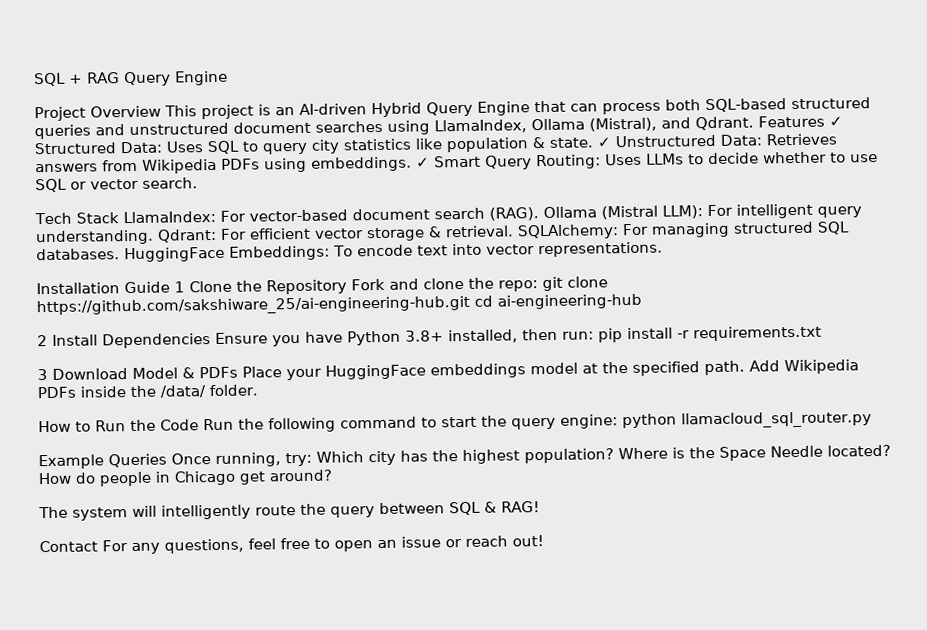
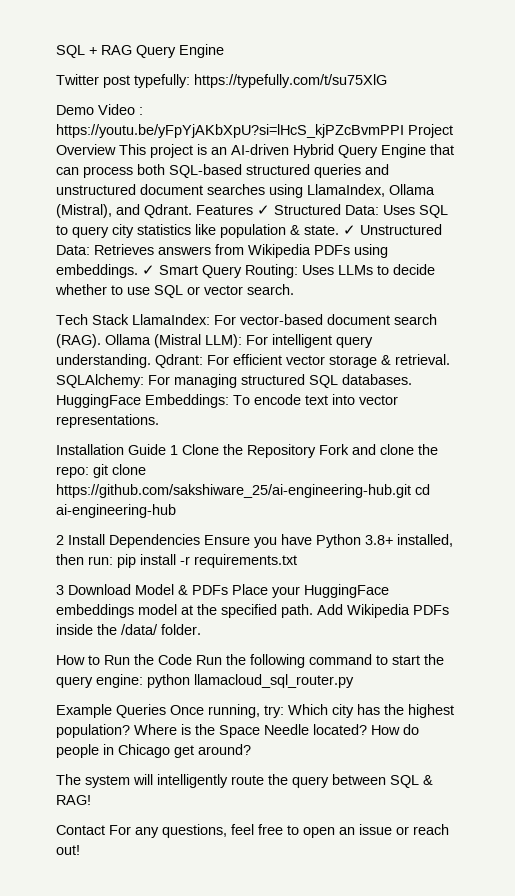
(228, 78) none -> [56,74,387,88] [56,104,143,115] [56,124,404,138] Twitter post typefully: https://typefully.com/t/su75XlG // Demo Video : https://youtu.be/yFpYjAKbXpU?si=lHcS_kjPZcBvmPPI

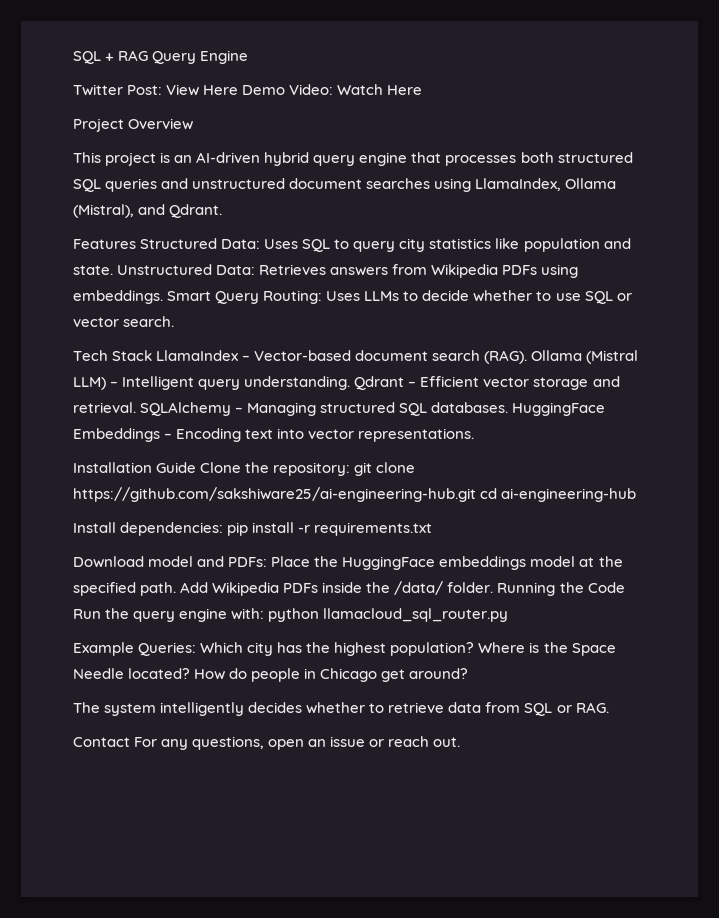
[103,74,387,88] [56,104,143,115] [56,124,404,138] post typefully: https://typefully.com/t/su75XlG // Demo Video : https://youtu.be/yFpYjAKbXpU?si=lHcS_kjPZcBvmPPI -> [127,84,423,96] Post: View Here Demo Video: Watch Here //
(116, 149) none -> (194, 124) //
[293,144,454,158] [56,164,310,178] Hybrid Query Engine that can process both SQL-based structured -> [264,152,633,166] [73,179,101,192] hybrid query engine that processes both structured SQL
[196,205,270,215] Features ✓ -> [73,239,136,249] // Features
[290,225,356,235] & state. ✓ -> [603,238,631,249] [73,265,113,275] and state.
[142,265,155,275] ✓ -> (163, 297) none
[132,314,323,325] LlamaIndex: For vector-based -> [156,350,352,361] LlamaIndex – Vector-based
[205,334,373,348] [56,354,450,368] [56,374,237,388] LLM): For intelligent query understanding. Qdrant: For efficient vector storage & retrieval. SQLAlchemy: For managing -> [73,376,620,390] [73,402,317,416] LLM) – Intelligent query understanding. Qdrant – Efficient vector storage and retrieval. SQLAlchemy – Managing
[145,394,301,408] Embeddings: To encode -> [73,428,242,442] Embeddings – Encoding
[170,445,178,455] 1 -> (197, 467) none
[247,444,438,458] [56,466,89,478] Repository Fork and clone the repo: -> [273,462,351,476] repository:
[56,484,411,498] https://github.com/sakshiware_25/ai-engineering-hub.git -> [73,487,476,502] https://github.com/sakshiware25/ai-engineering-hub.git
[56,534,453,548] [56,554,297,568] [56,584,300,598] 2 Install Dependencies Ensure you have Python 3.8+ installed, then run: pip install -r requirements.txt // 3 Download Model & PDFs Place your -> [73,522,433,536] [73,556,339,568] Install dependencies: pip install -r requirements.txt // Download model and PDFs: Place the
[56,655,130,665] // How to Run -> [497,582,556,596] Running
[250,654,444,668] [56,674,143,688] following command to start the query engine: -> [133,608,265,622] query engine with:
[116,704,284,718] Queries Once running, try: -> [138,642,197,656] Queries:
[133,774,433,788] [56,795,91,805] will intelligently route the query between SQL & RAG! -> [160,702,609,716] intelligently decides whether to retrieve data from SQL or RAG.
[231,824,299,835] feel free to -> (265, 743) none
[56,845,80,855] out! -> [433,737,461,747] out.

